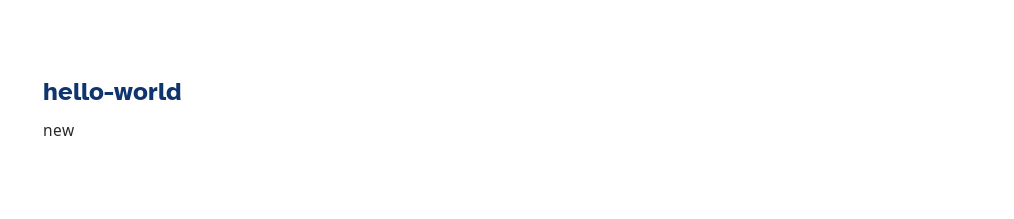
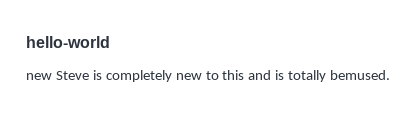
(75, 131) none -> [55,70,391,82] Steve is completely new to this and is totally bemused.

